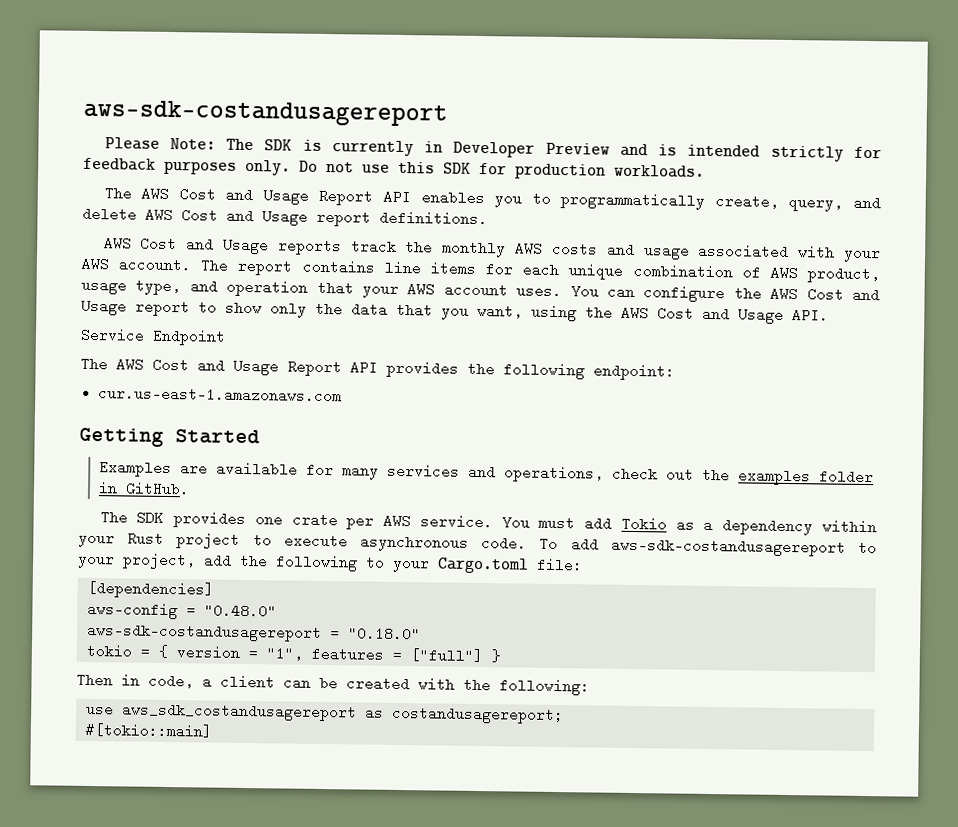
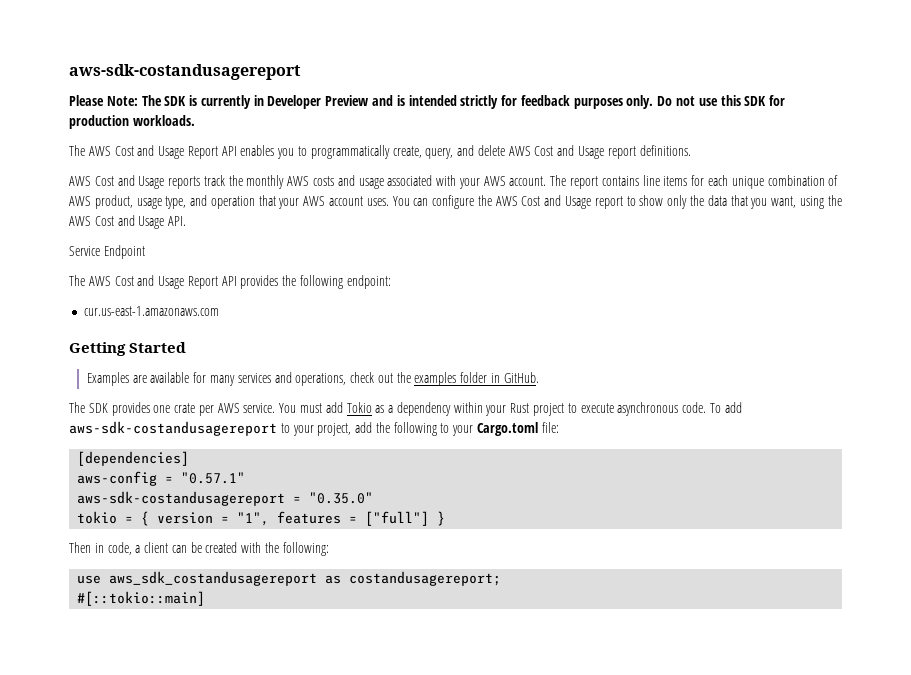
[203,603,277,619] "0.48.0" -> [181,472,246,484] "0.57.1"
[347,626,421,642] "0.18.0" -> [309,492,374,504] "0.35.0"
[84,722,212,739] #[tokio::main] -> [77,591,206,606] #[::tokio::main]

